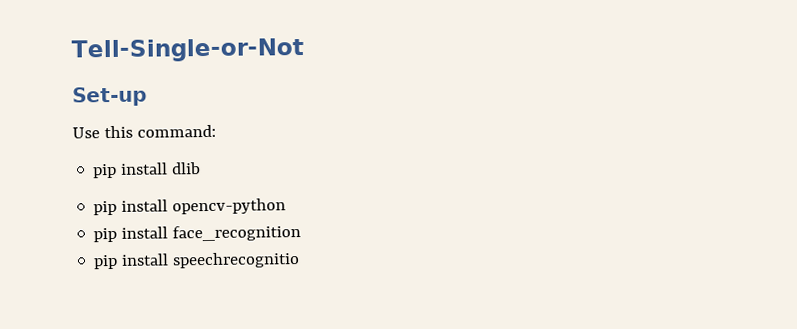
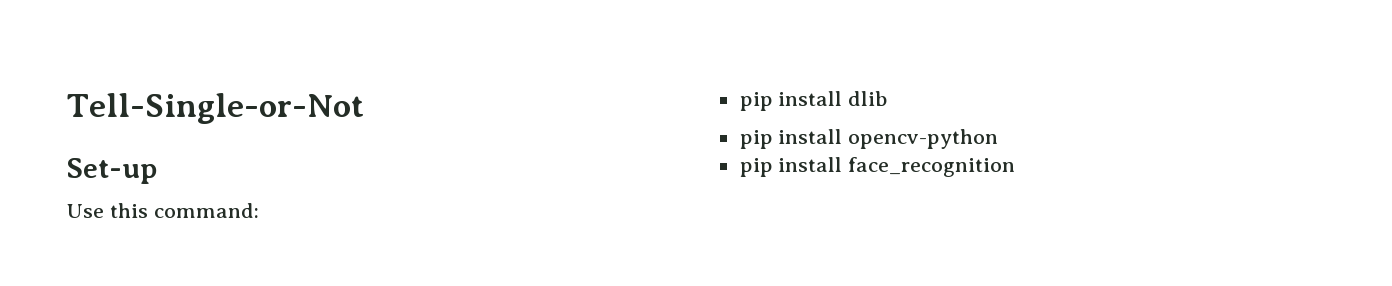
[93,252,301,270] // pip install speechrecognitio -> (1016, 167) none

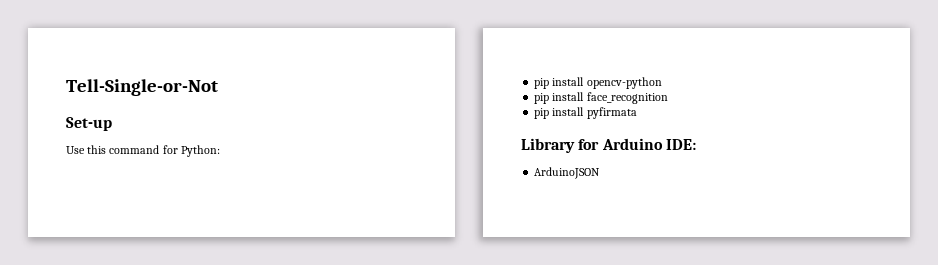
[153,203,259,218] [739,91,888,111] command: // pip install dlib -> [109,145,220,157] command for Python:
(1016, 167) none -> [534,107,637,119] [521,138,696,153] [534,167,601,179] // pip install pyfirmata // Library for Arduino IDE: // ArduinoJSON

